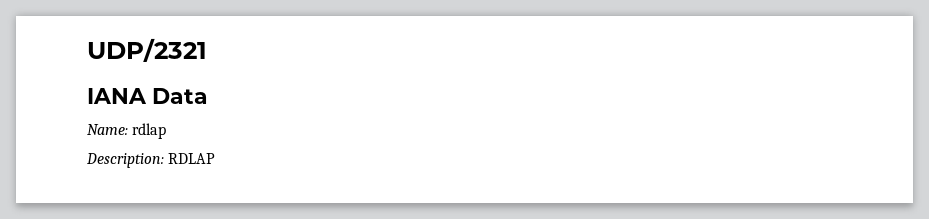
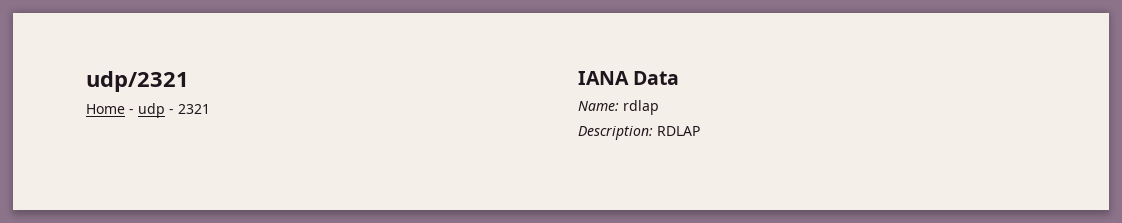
[87,38,207,62] UDP/2321 -> [86,71,189,92] [86,103,210,118] udp/2321 // Home - udp - 2321

